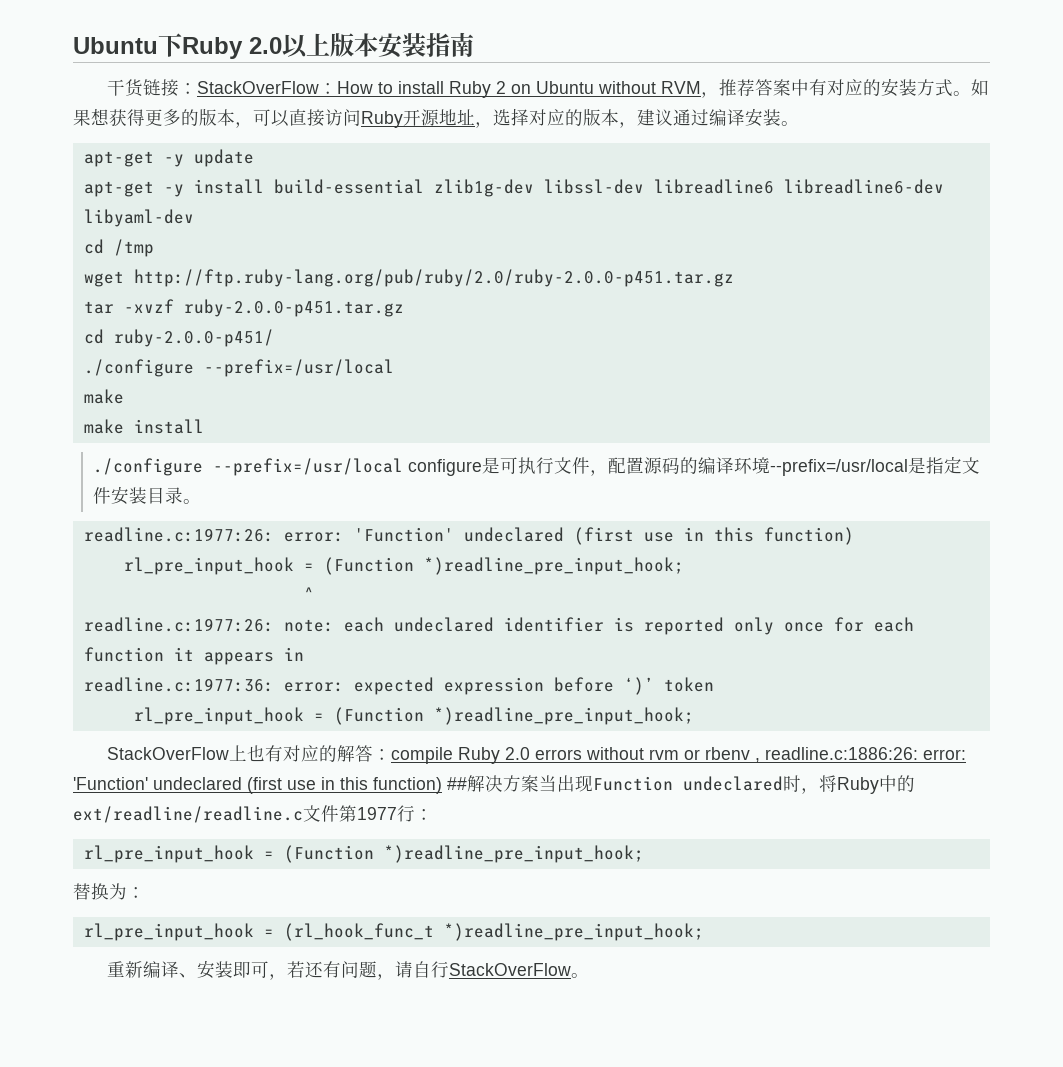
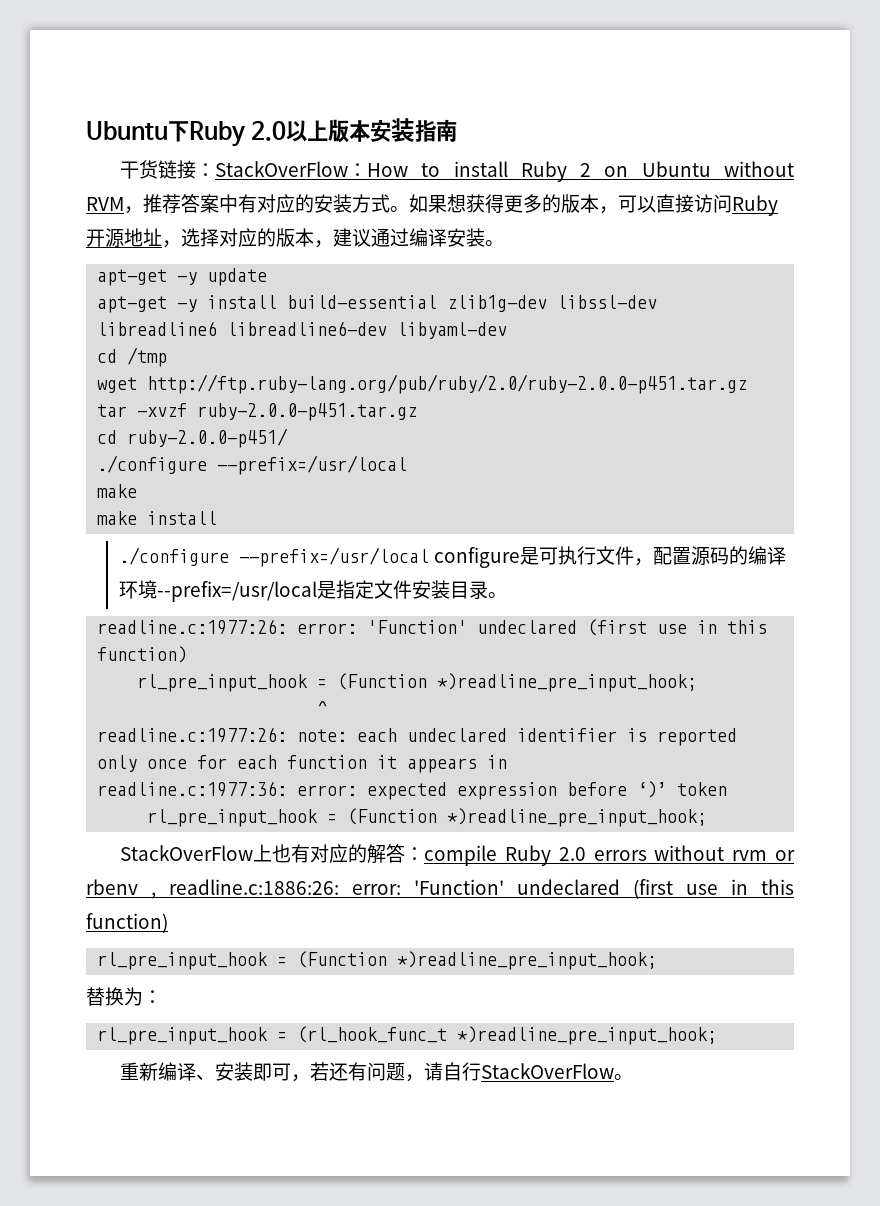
[447,775,915,794] [73,805,433,823] ##解决方案当出现Function undeclared时，将Ruby中的ext/readline/readline.c文件第1977行： -> (168, 923) none

